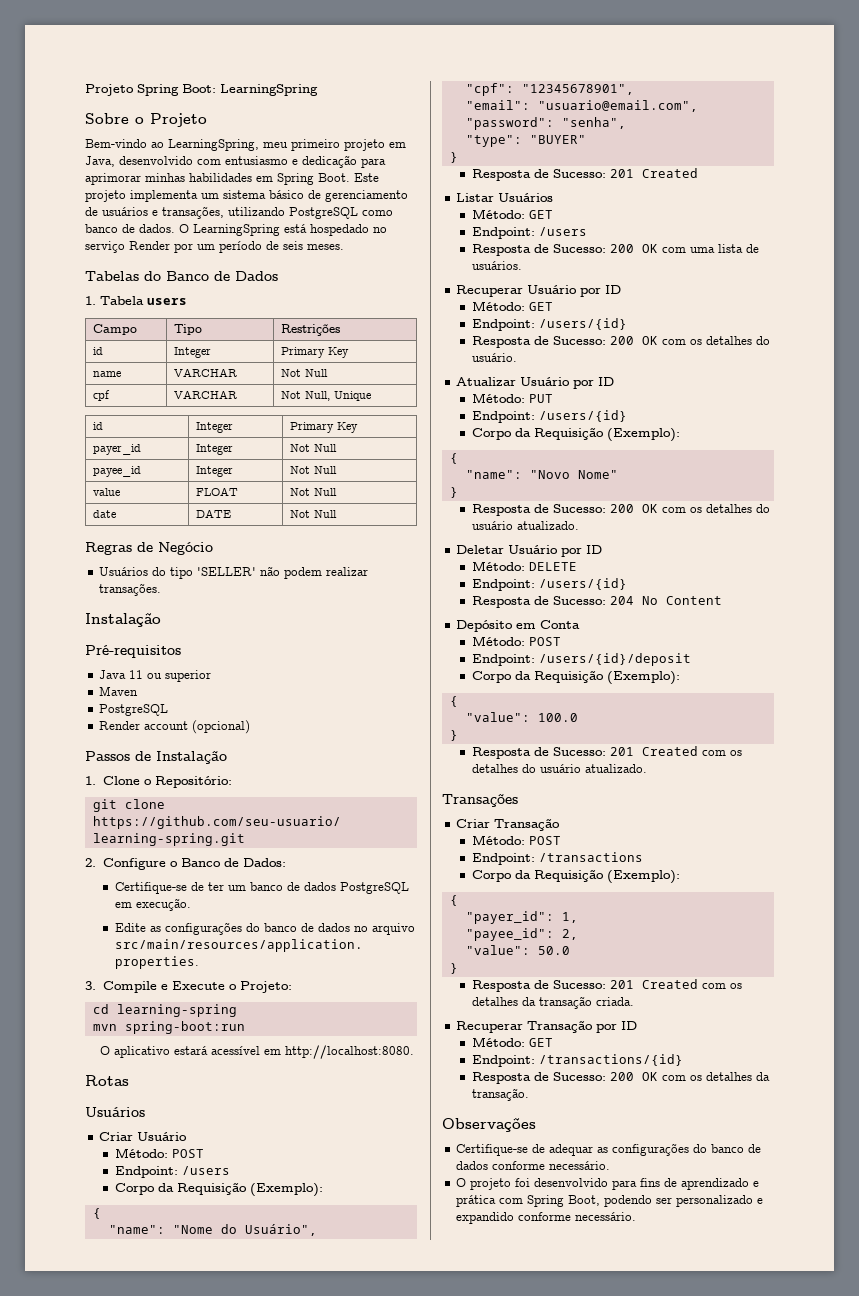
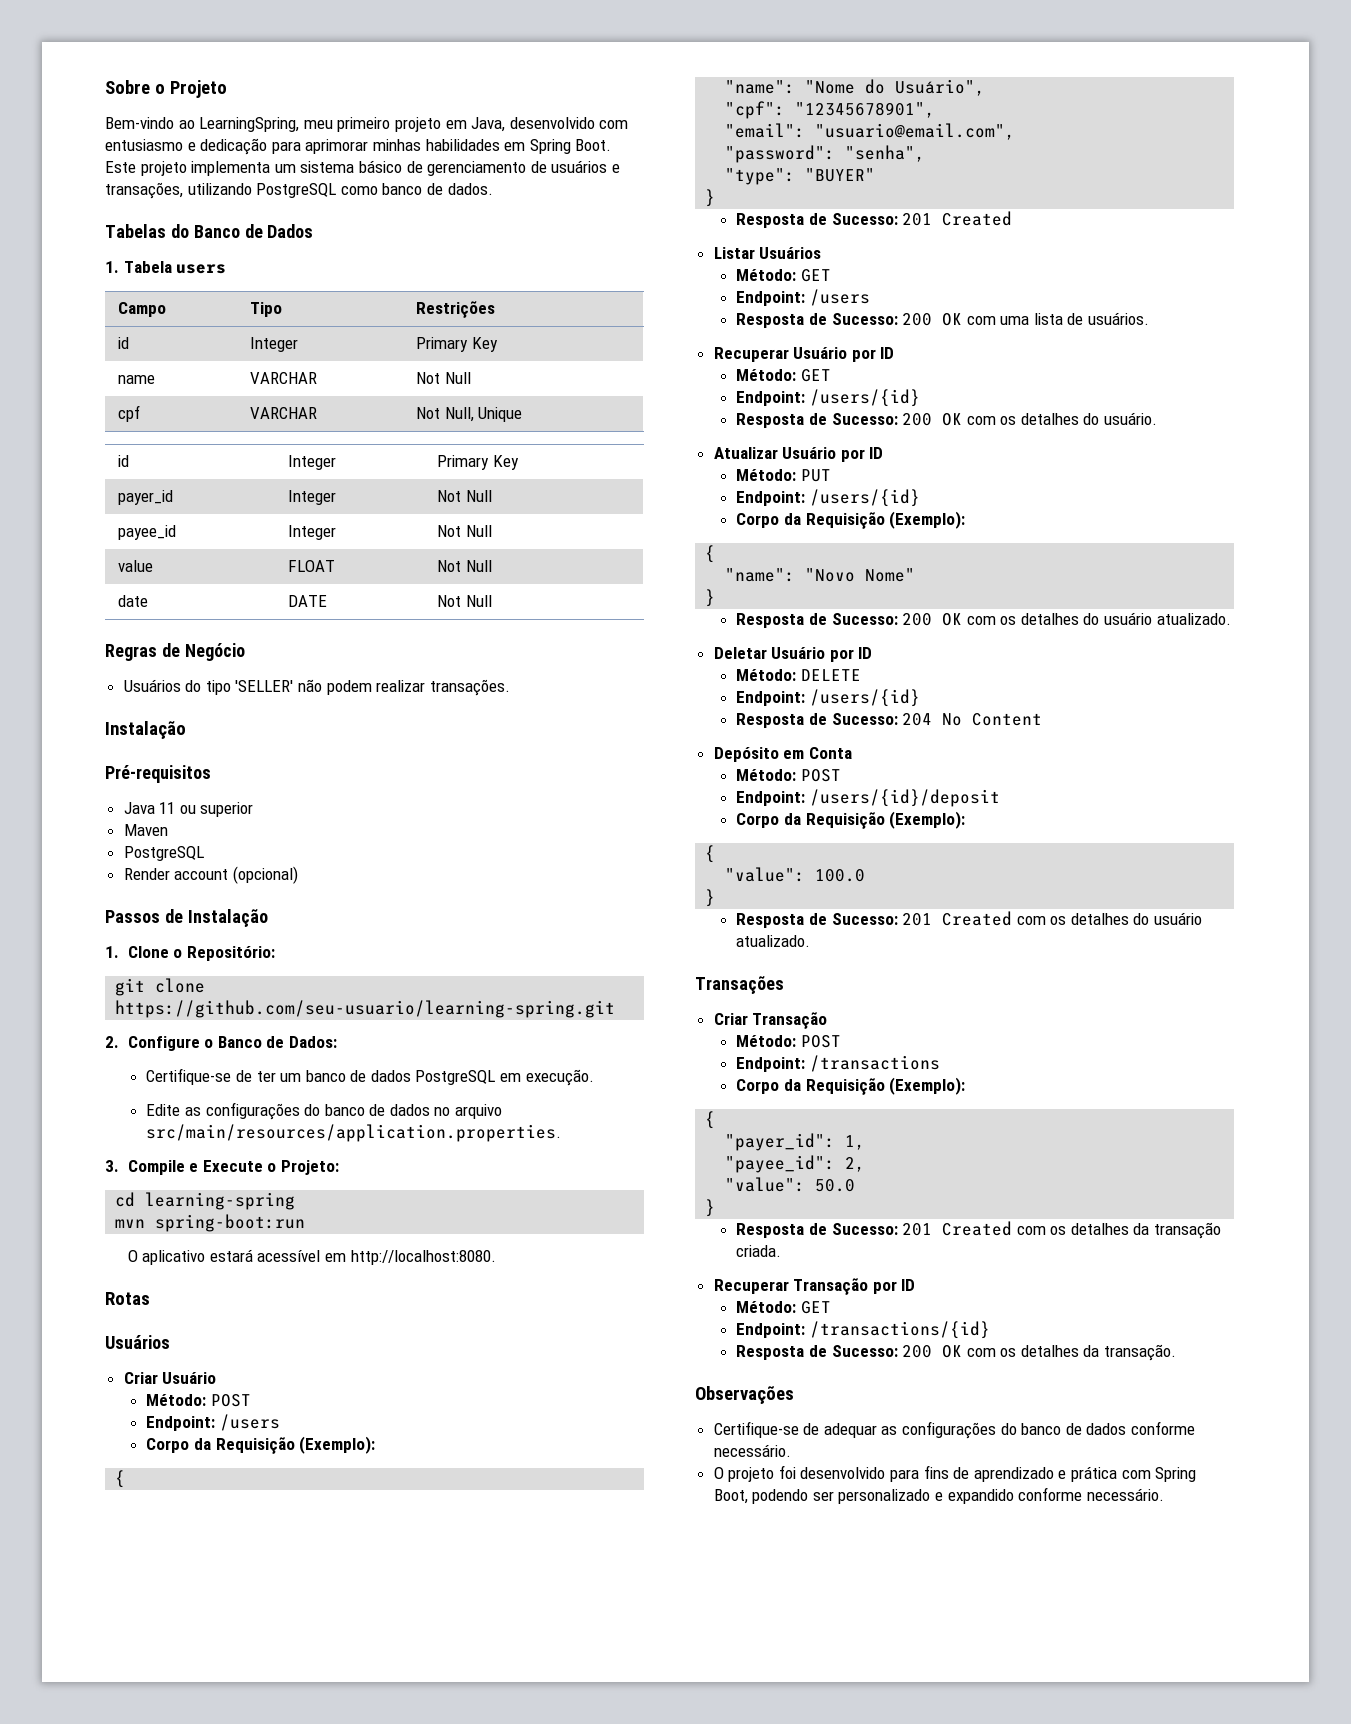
[85,84,318,96] Projeto Spring Boot: LearningSpring // -> (105, 87) none
[179,224,387,236] [85,241,344,253] O LearningSpring está hospedado no serviço Render por um período de seis meses. -> (493, 189) none

